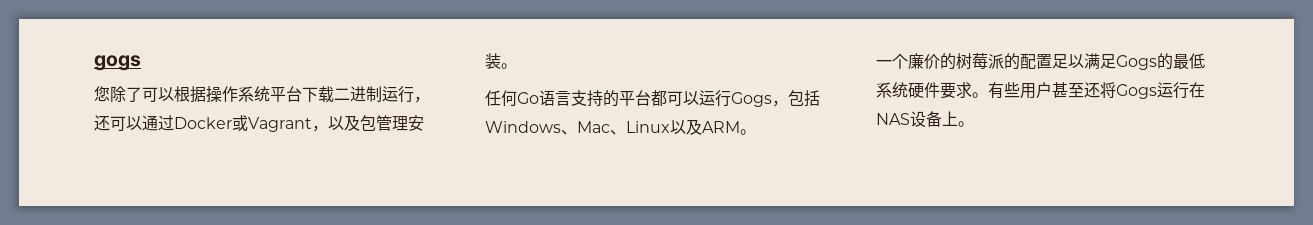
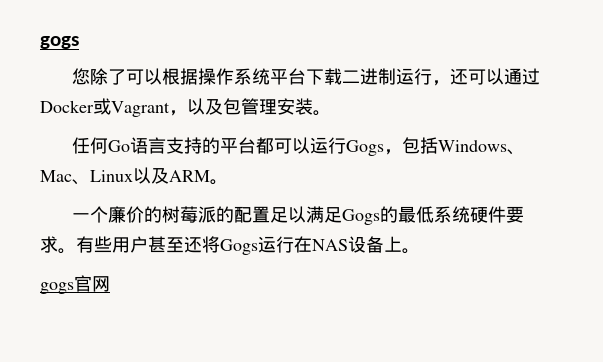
(974, 124) none -> [40,275,110,294] // gogs官网

